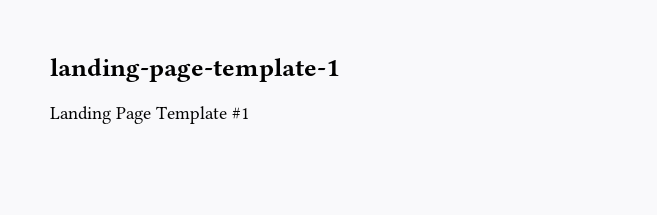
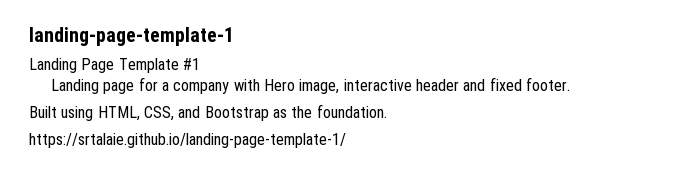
(250, 113) none -> [51,77,570,94] [29,104,387,121] [29,133,346,148] // Landing page for a company with Hero image, interactive header and fixed footer. // Built using HTML, CSS, and Bootstrap as the foundation. // https://srtalaie.github.io/landing-page-template-1/

